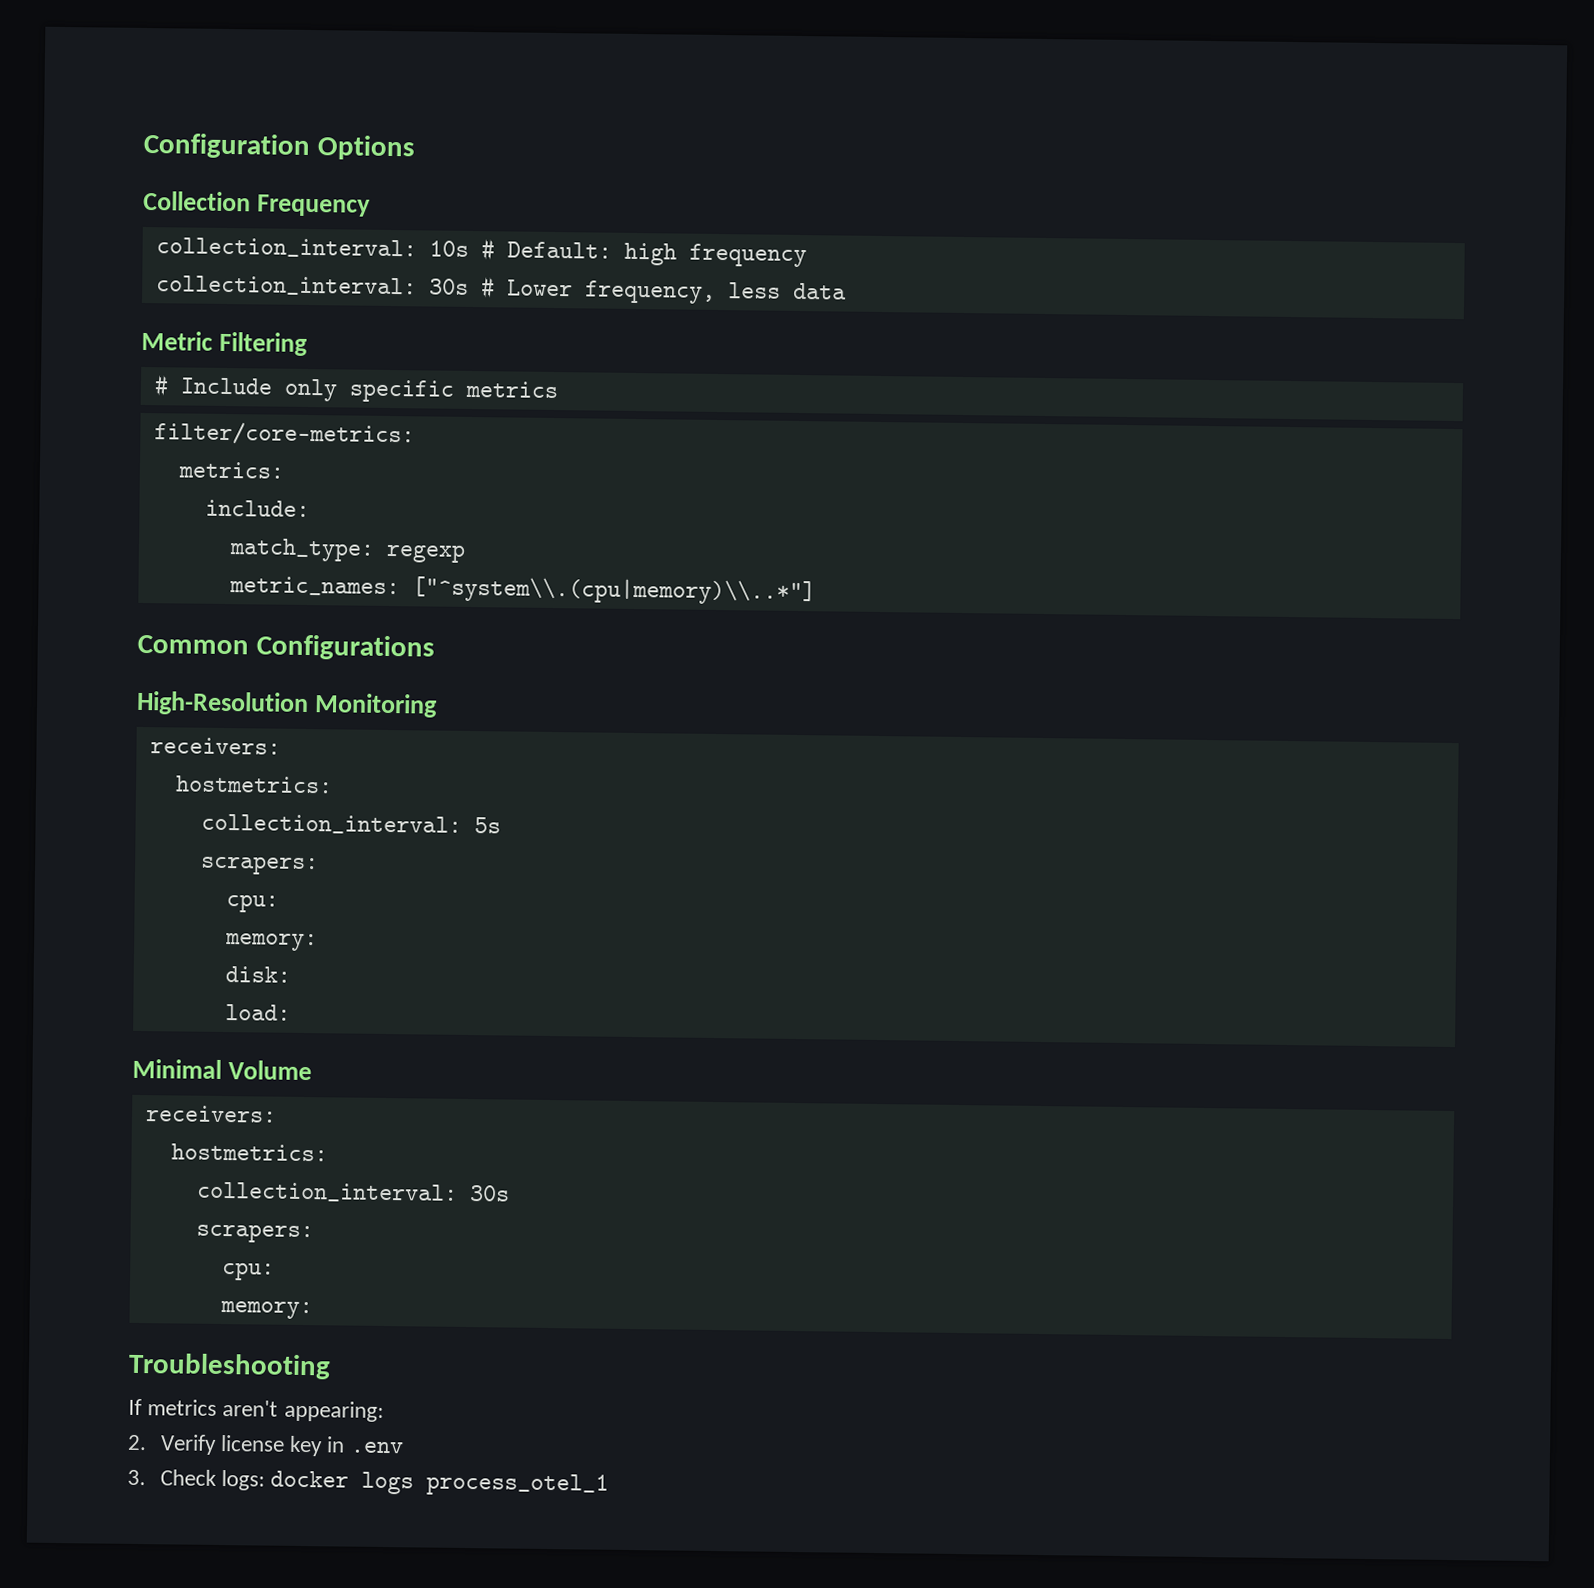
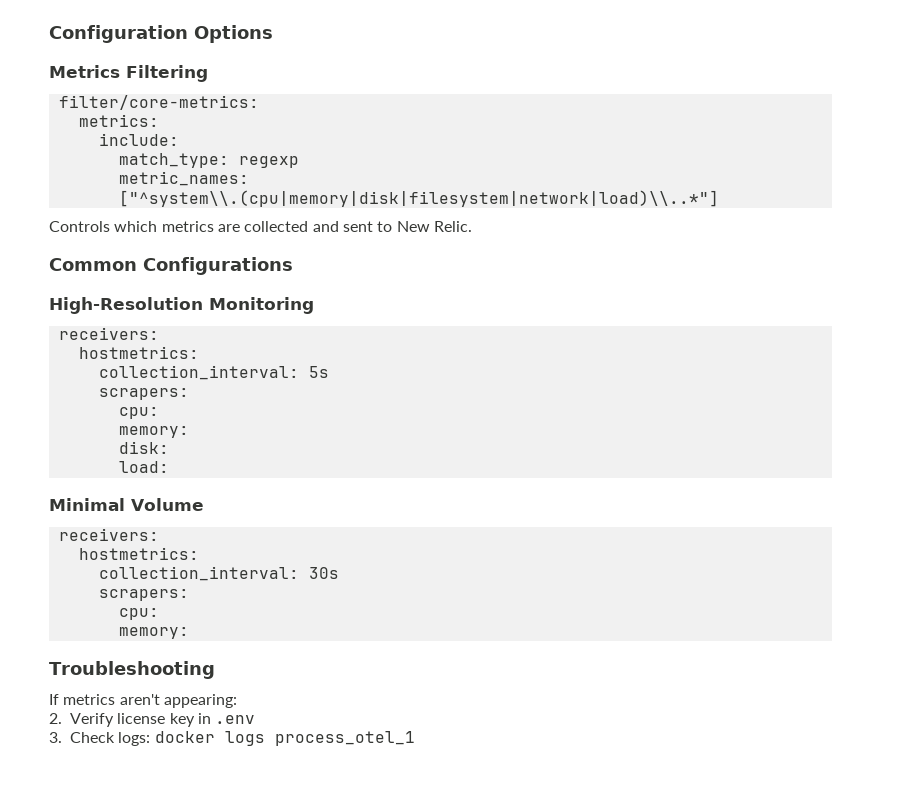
[143,190,372,217] [155,237,807,268] [155,275,847,304] [141,330,309,356] [153,374,559,403] Collection Frequency // collection_interval: 10s # Default: high frequency // collection_interval: 30s # Lower frequency, less data // Metric Filtering // # Include only specific metrics -> [49,65,208,82] Metrics Filtering
[411,576,816,606] ["^system\\.(cpu|memory)\\..*"] -> [118,190,719,207] [49,221,472,232] ["^system\\.(cpu|memory|disk|filesystem|network|load)\\..*"] // Controls which metrics are collected and sent to New Relic.

